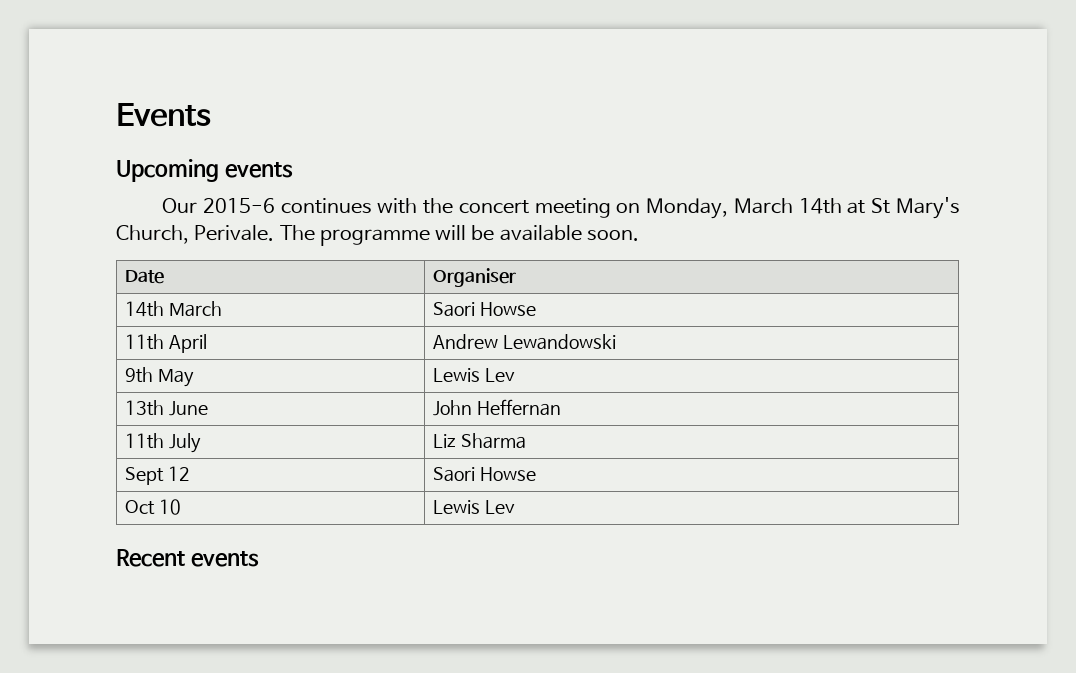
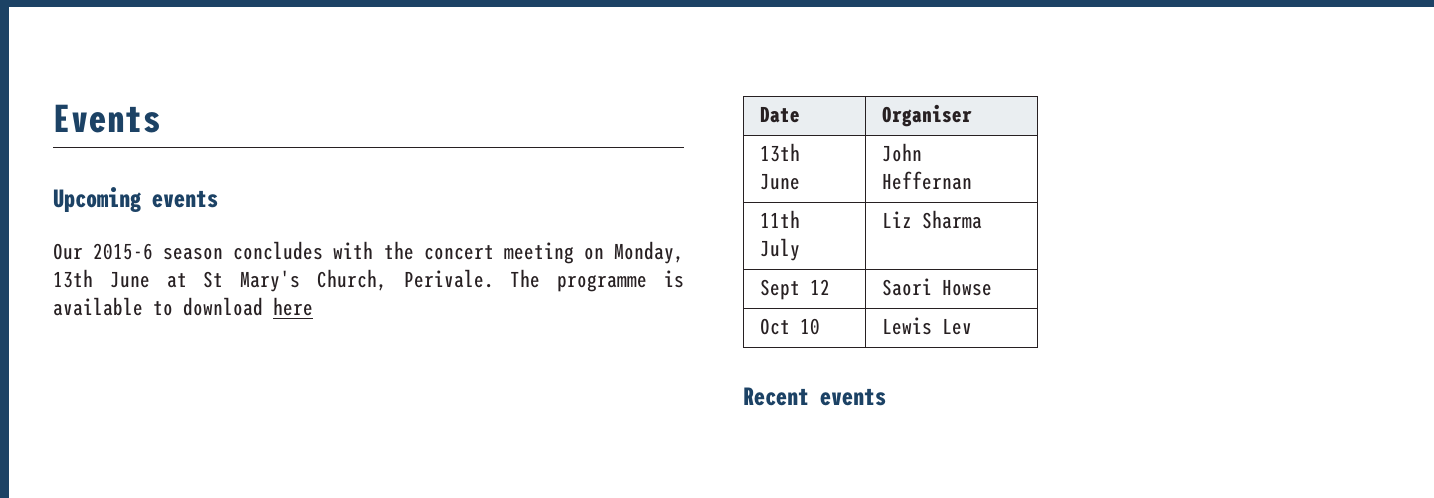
[280,198,372,214] continues -> [163,241,324,260] season concludes
[733,198,842,214] March 14th -> [53,269,150,288] 13th June
[435,225,639,241] [124,270,164,284] [432,268,516,287] [124,301,222,317] [432,302,536,317] [124,334,207,353] [432,334,616,350] [124,367,194,387] [432,368,515,382] will be available soon. // Date | Organiser // 14th March | Saori Howse // 11th April | Andrew Lewandowski // 9th May | Lewis Lev -> [664,270,684,288] [53,297,313,316] [759,106,800,123] [881,104,972,127] is available to download here // Date | Organiser

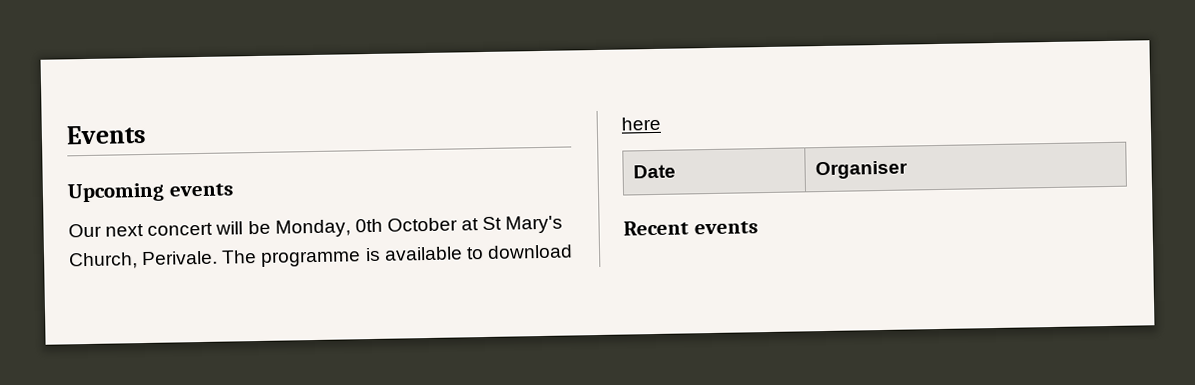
[93,241,684,264] [53,269,150,288] 2015-6 season concludes with the concert meeting on Monday, 13th June -> [105,217,458,238] next concert will be Monday, 0th October
[759,143,800,162] [759,173,800,190] [881,143,922,162] [881,171,972,190] [759,210,800,228] [759,238,800,261] [881,210,982,229] [759,279,830,300] [881,278,992,296] [759,318,820,335] [881,317,972,335] // 13th June | John Heffernan // 11th July | Liz Sharma // Sept 12 | Saori Howse // Oct 10 | Lewis Lev -> (908, 170) none

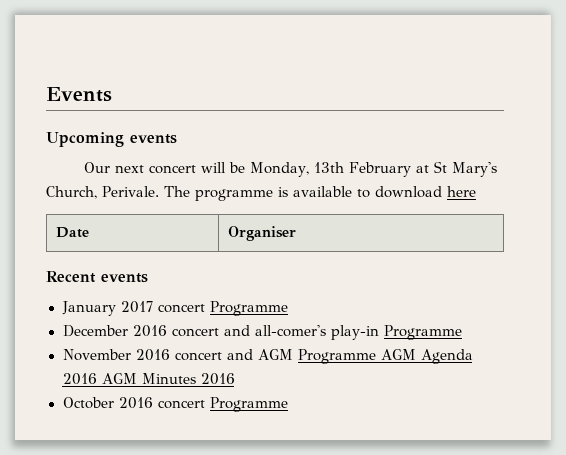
[354,217,458,233] 0th October -> [314,162,412,177] 13th February
(758, 228) none -> [61,301,288,316] [62,325,462,340] [62,349,473,364] [62,373,235,385] [62,397,288,412] // January 2017 concert Programme // December 2016 concert and all-comer's play-in Programme // November 2016 concert and AGM Programme AGM Agenda 2016 AGM Minutes 2016 // October 2016 concert Programme

